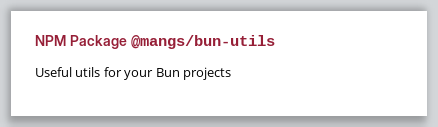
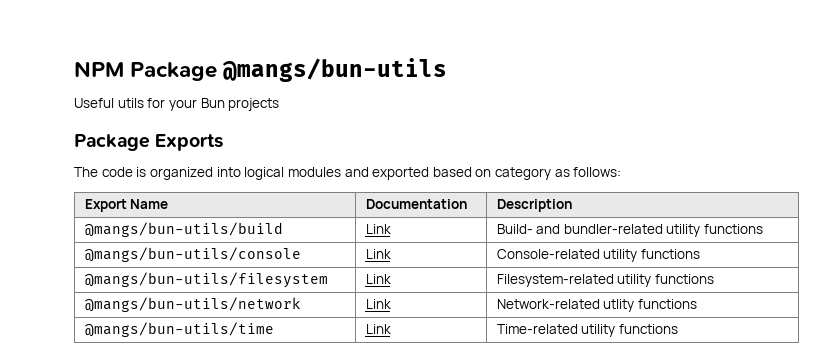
(231, 73) none -> [74,134,224,151] [74,167,622,180] [84,199,169,212] [365,199,467,209] [496,199,572,212] [84,222,283,237] [365,224,391,234] [496,224,764,237] [84,247,301,262] [365,249,391,259] [496,249,700,262] [84,272,328,288] [365,274,391,284] [496,274,714,287] [84,297,301,312] [365,299,391,309] [496,299,697,312] [84,322,274,337] [365,324,391,334] [496,324,678,337] // Package Exports // The code is organized into logical modules and exported based on category as follows: // Export Name | Documentation | Description // @mangs/bun-utils/build | Link | Build- and bundler-related utility functions // @mangs/bun-utils/console | Link | Console-related utility functions // @mangs/bun-utils/filesystem | Link | Filesystem-related utility functions // @mangs/bun-utils/network | Link | Network-related utlity functions // @mangs/bun-utils/time | Link | Time-related utility functions

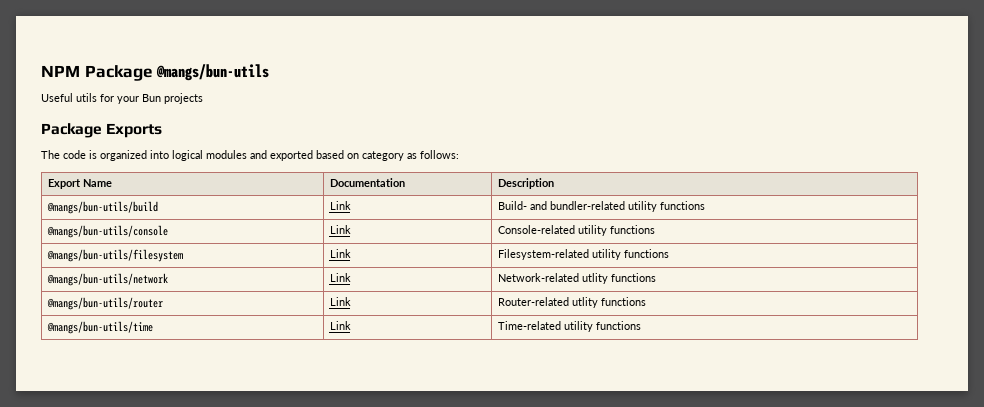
(697, 304) none -> [46,297,163,310] [329,297,351,306] [497,297,646,308] // @mangs/bun-utils/router | Link | Router-related utlity functions

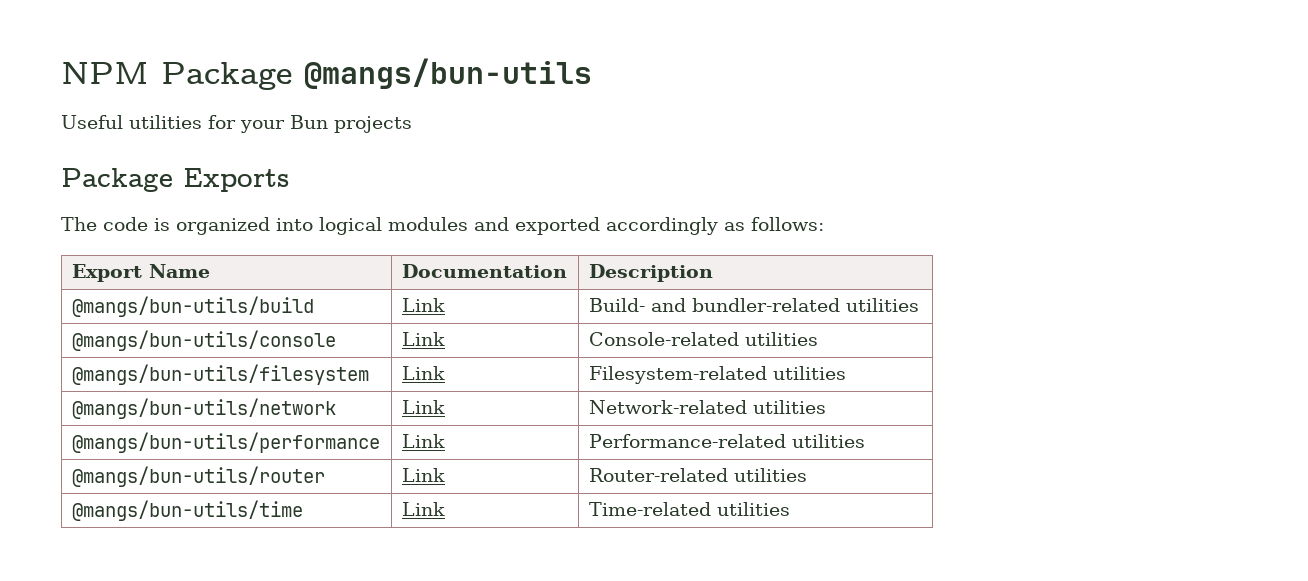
[76,93,97,102] utils -> [129,115,202,129] utilities
[316,150,404,161] based on category -> [606,217,718,235] accordingly
[627,201,705,212] utility functions -> [845,298,919,312] utilities
[577,225,655,236] utility functions -> [744,332,818,346] utilities
[591,249,669,260] utility functions -> [772,366,846,380] utilities
[581,273,656,284] utlity functions -> [752,400,826,414] [71,432,380,453] [401,434,445,448] [588,434,865,448] utilities // @mangs/bun-utils/performance | Link | Performance-related utilities
[571,297,646,308] utlity functions -> [733,468,807,482] utilities
[563,321,641,332] utility functions -> [716,502,790,516] utilities

